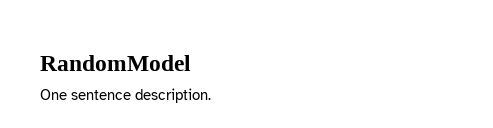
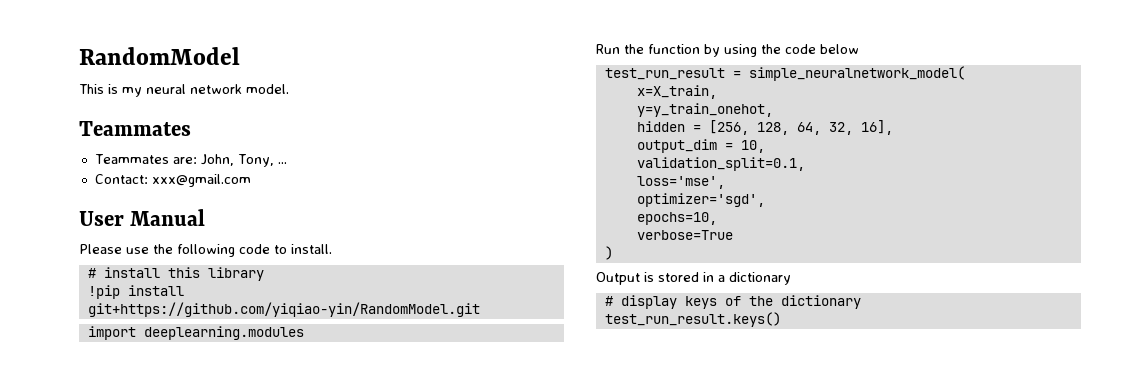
[40,88,211,103] One sentence description. -> [79,84,289,97] [79,121,191,136] [94,154,287,167] [94,174,251,187] [79,209,206,226] [79,244,332,257] [87,267,264,281] [87,285,184,299] [87,302,480,317] [87,326,304,340] [596,44,859,57] [604,66,965,81] [636,85,717,99] [636,103,773,117] [636,120,893,135] [636,139,765,153] [636,157,805,171] [636,176,725,189] [636,193,765,207] [636,212,717,225] [636,230,733,240] [604,246,613,260] [596,272,791,285] [604,295,861,309] [604,312,781,327] This is my neural network model. // Teammates // Teammates are: John, Tony, ... // Contact: xxx@gmail.com // User Manual // Please use the following code to install. // # install this library // !pip install git+https://github.com/yiqiao-yin/RandomModel.git // import deeplearning.modules // Run the function by using the code below // test_run_result = simple_neuralnetwork_model( // x=X_train, // y=y_train_onehot, // hidden = [256, 128, 64, 32, 16], // output_dim = 10, // validation_split=0.1, // loss='mse', // optimizer='sgd', // epochs=10, // verbose=True // ) // Output is stored in a dictionary // # display keys of the dictionary // test_run_result.keys()

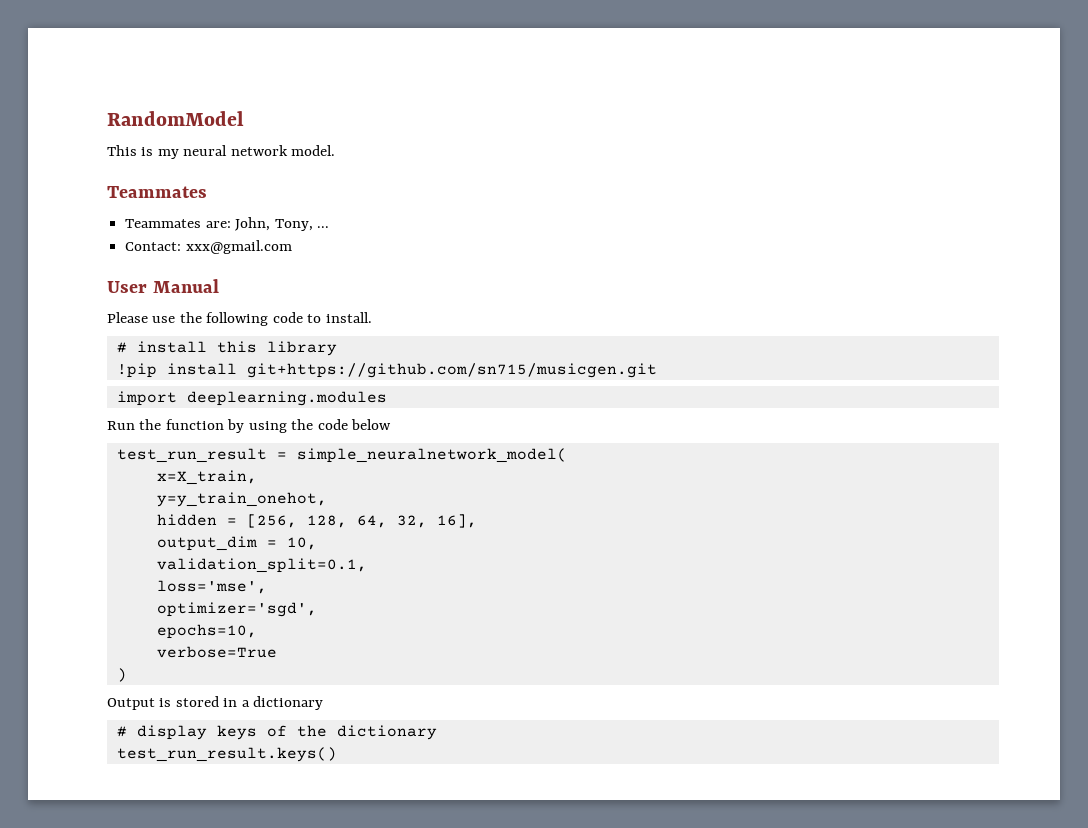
[87,302,480,317] git+https://github.com/yiqiao-yin/RandomModel.git -> [246,363,657,378] git+https://github.com/sn715/musicgen.git

